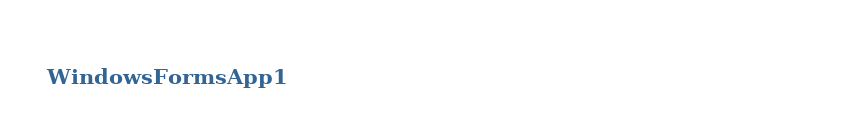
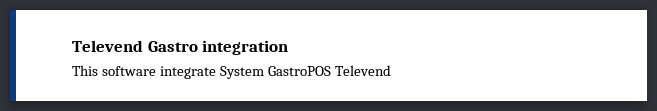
[46,68,288,88] WindowsFormsApp1 -> [72,40,289,55] [72,65,391,79] Televend Gastro integration // This software integrate System GastroPOS Televend

